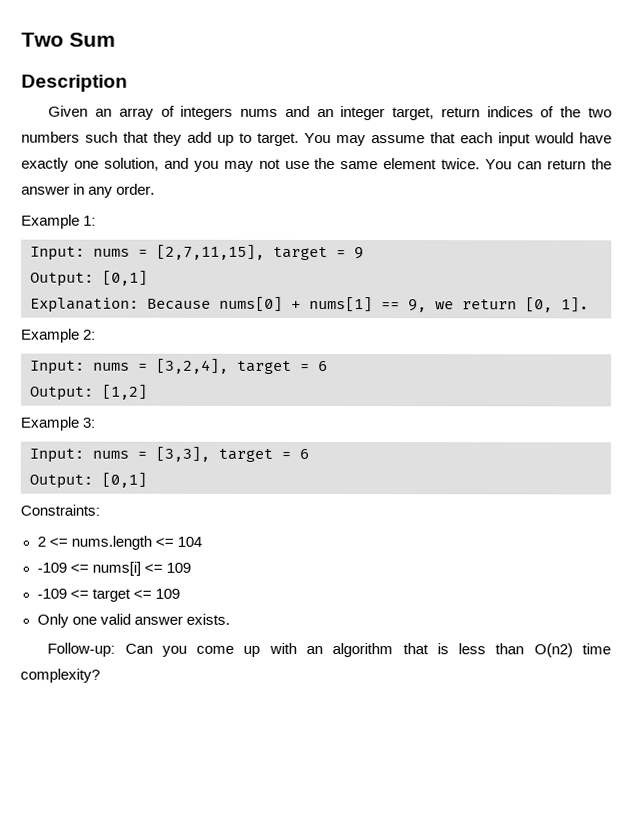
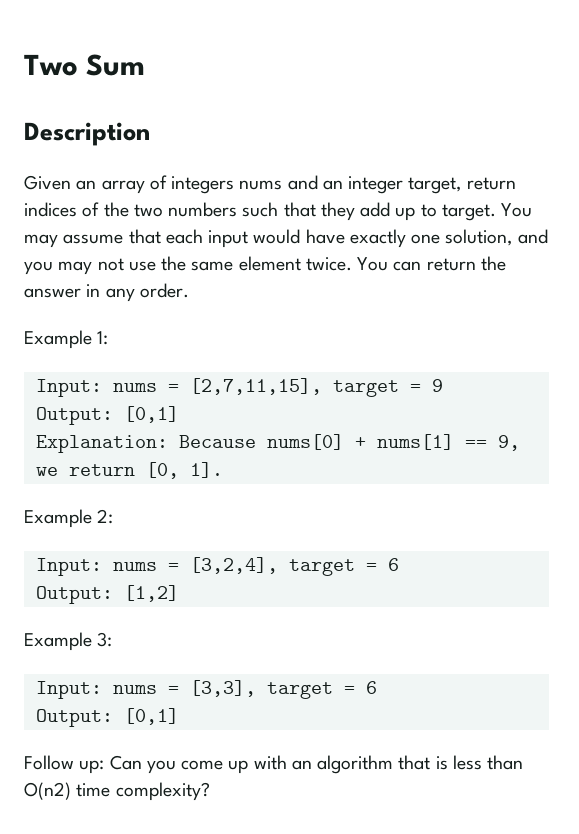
[20,504,100,516] [36,535,202,550] [36,561,191,576] [36,588,180,602] [36,613,230,628] [47,642,116,657] Constraints: // 2 <= nums.length <= 104 // -109 <= nums[i] <= 109 // -109 <= target <= 109 // Only one valid answer exists. // Follow-up: -> [24,755,105,774] Follow up:

